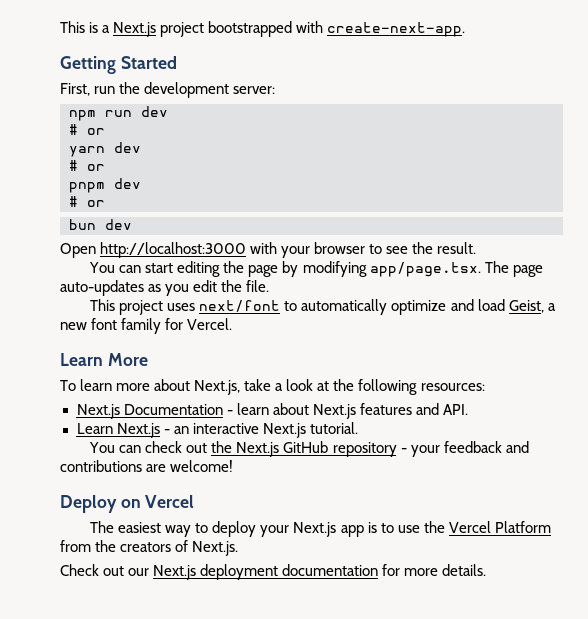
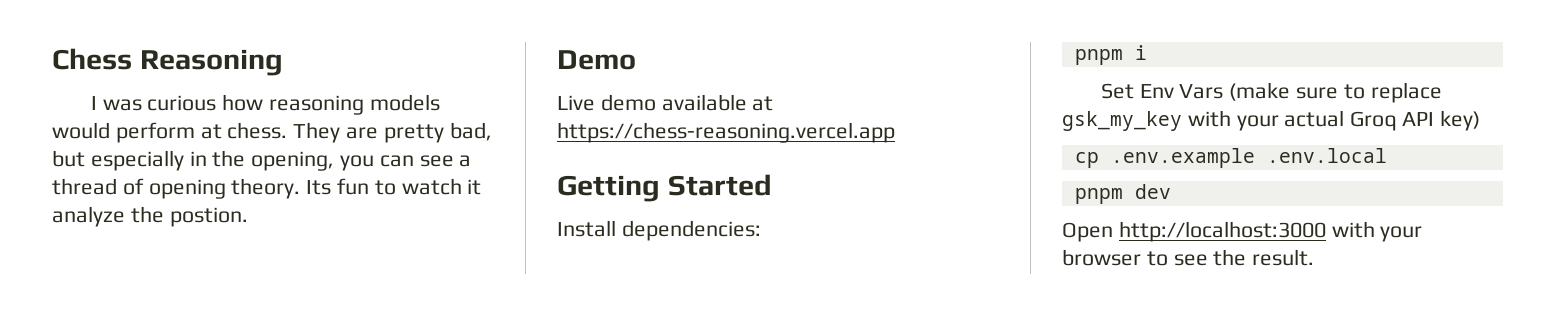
[60,21,466,37] [60,56,177,74] [60,82,276,98] [69,106,168,121] [69,124,105,135] [69,142,141,157] [69,160,105,171] [69,178,141,193] [69,196,105,207] [69,219,96,230] This is a Next.js project bootstrapped with create-next-app. // Getting Started // First, run the development server: // npm run dev // # or // yarn dev // # or // pnpm dev // # or // bun -> [52,48,283,76] [90,94,440,115] [52,122,492,143] [52,150,472,171] [52,178,482,199] [52,206,248,227] [557,50,636,70] [557,94,774,111] [557,122,895,143] [557,174,772,202] [557,220,761,241] [1074,45,1147,65] [1100,82,1442,103] [1062,110,1480,131] [1074,148,1387,168] [1074,188,1123,204] Chess Reasoning // I was curious how reasoning models would perform at chess. They are pretty bad, but especially in the opening, you can see a thread of opening theory. Its fun to watch it analyze the postion. // Demo // Live demo available at https://chess-reasoning.vercel.app // Getting Started // Install dependencies: // pnpm i // Set Env Vars (make sure to replace gsk_my_key with your actual Groq API key) // cp .env.example .env.local // pnpm
[89,261,543,277] [60,280,270,296] [90,299,556,315] [60,318,233,334] [60,353,148,366] [60,379,485,395] [76,403,468,419] [76,422,358,438] [89,441,529,457] [60,460,234,472] [60,495,195,513] [90,521,551,537] [60,540,239,556] [60,564,487,580] // You can start editing the page by modifying app/page.tsx. The page auto-updates as you edit the file. // This project uses next/font to automatically optimize and load Geist, a new font family for Vercel. // Learn More // To learn more about Next.js, take a look at the following resources: // Next.js Documentation - learn about Next.js features and API. // Learn Next.js - an interactive Next.js tutorial. // You can check out the Next.js GitHub repository - your feedback and contributions are welcome! // Deploy on Vercel // The easiest way to deploy your Next.js app is to use the Vercel Platform from the creators of Next.js. // Check out our Next.js deployment documentation for more details. -> (1315, 257) none

